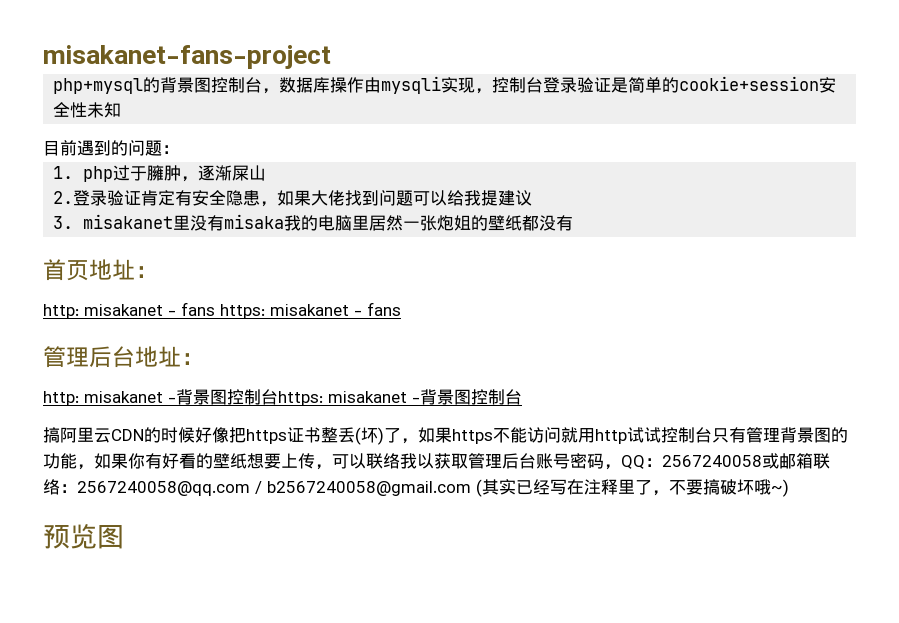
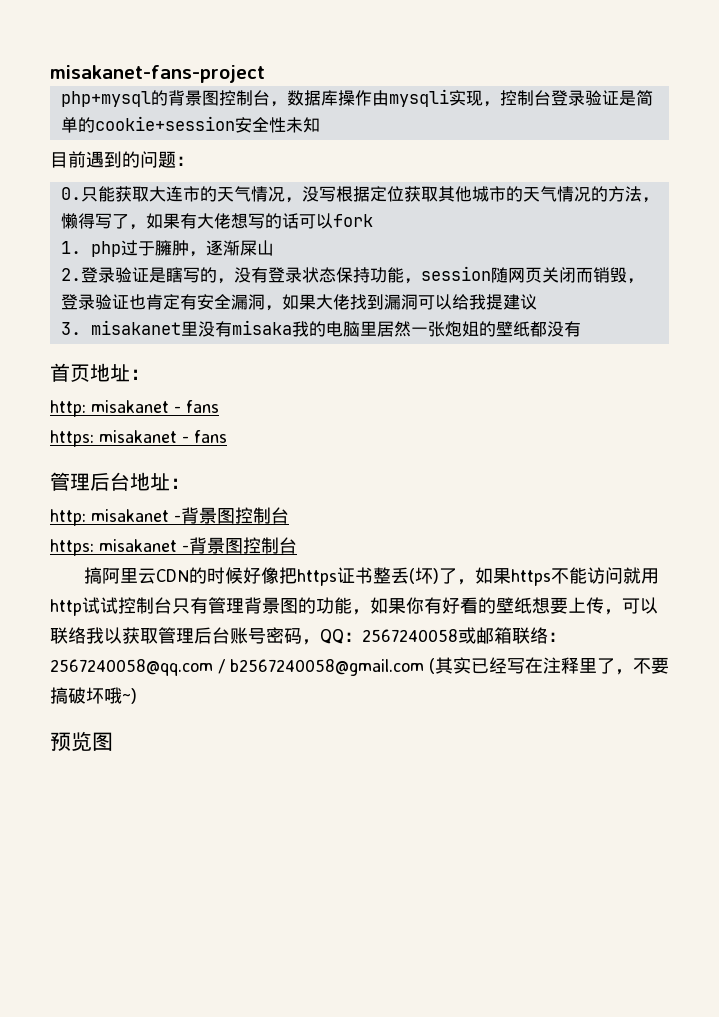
(179, 149) none -> [60,186,659,203] [60,213,373,230] // 0.只能获取大连市的天气情况，没写根据定位获取其他城市的天气情况的方法，懒得写了，如果有大佬想写的话可以fork
(142, 197) none -> [148,266,644,284] [60,294,146,310] 是瞎写的，没有登录状态保持功能，session随网页关闭而销毁，登录验证也
[226,190,261,206] 隐患 -> [230,294,265,310] 漏洞
[379,190,414,206] 问题 -> [383,294,418,310] 漏洞
(215, 309) none -> (219, 406) //
(278, 397) none -> (289, 515) //

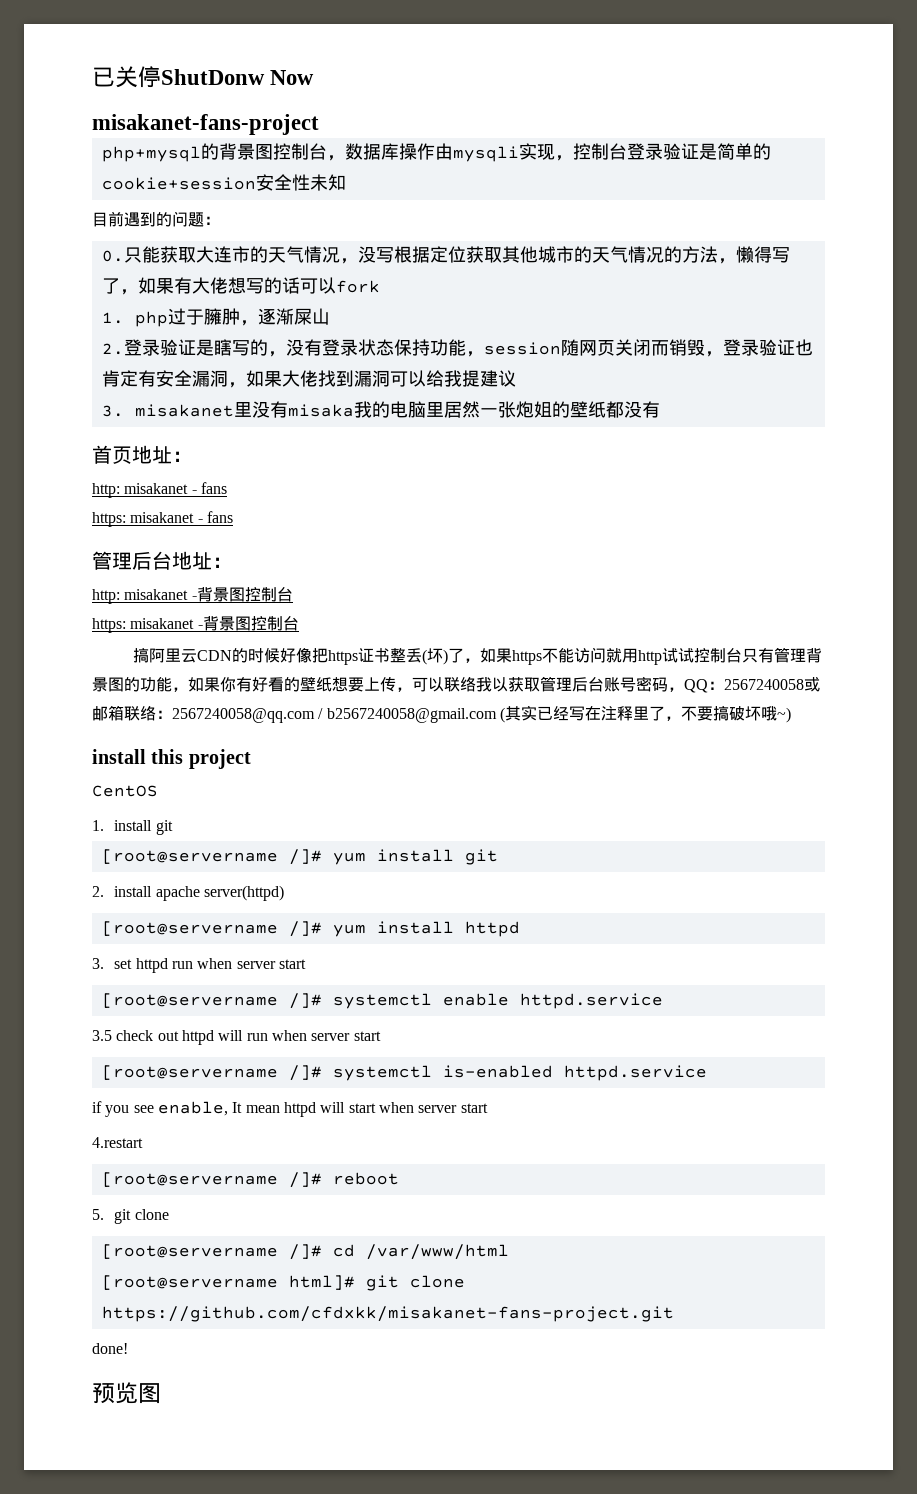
(50, 74) none -> [92,66,315,88] 已关停ShutDonw Now //
(137, 696) none -> [92,749,251,769] [92,785,158,797] [92,820,173,835] [101,849,498,865] [92,885,284,901] [101,921,520,937] [92,958,306,973] [101,993,663,1009] [92,1030,381,1045] [101,1065,707,1081] [92,1101,488,1117] [92,1137,143,1148] [101,1172,399,1188] [92,1209,169,1224] [101,1244,509,1260] [101,1275,465,1291] [101,1306,674,1322] [92,1343,128,1354] // install this project // CentOS // 1. install git // [root@servername /]# yum install git // 2. install apache server(httpd) // [root@servername /]# yum install httpd // 3. set httpd run when server start // [root@servername /]# systemctl enable httpd.service // 3.5 check out httpd will run when server start // [root@servername /]# systemctl is-enabled httpd.service // if you see enable, It mean httpd will start when server start // 4.restart // [root@servername /]# reboot // 5. git clone // [root@servername /]# cd /var/www/html // [root@servername html]# git clone https://github.com/cfdxkk/misakanet-fans-project.git // done!

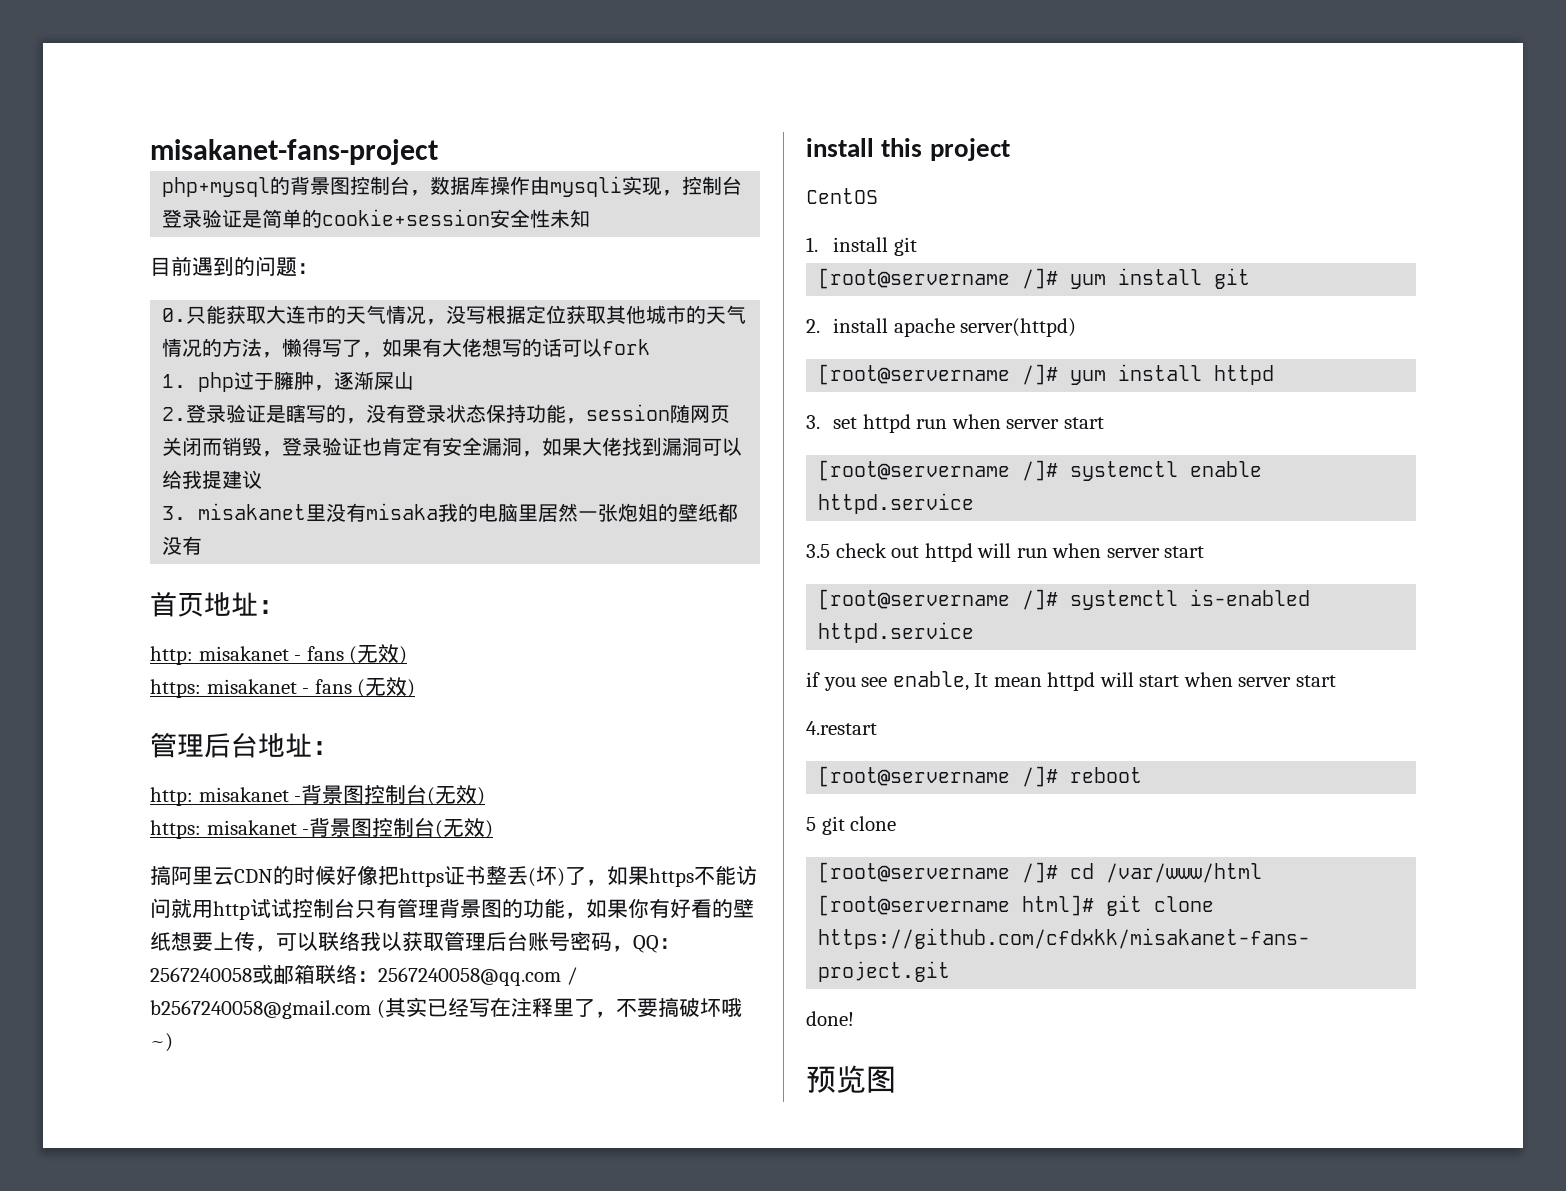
[92,66,315,88] 已关停ShutDonw Now // -> (150, 152) none
(227, 488) none -> [349,644,408,665] (无效)
(233, 517) none -> [357,677,416,698] (无效)
(293, 594) none -> [427,785,486,806] (无效)
(299, 623) none -> [435,818,494,839] (无效)
[92,1209,104,1220] 5. -> [806,817,816,831] 5

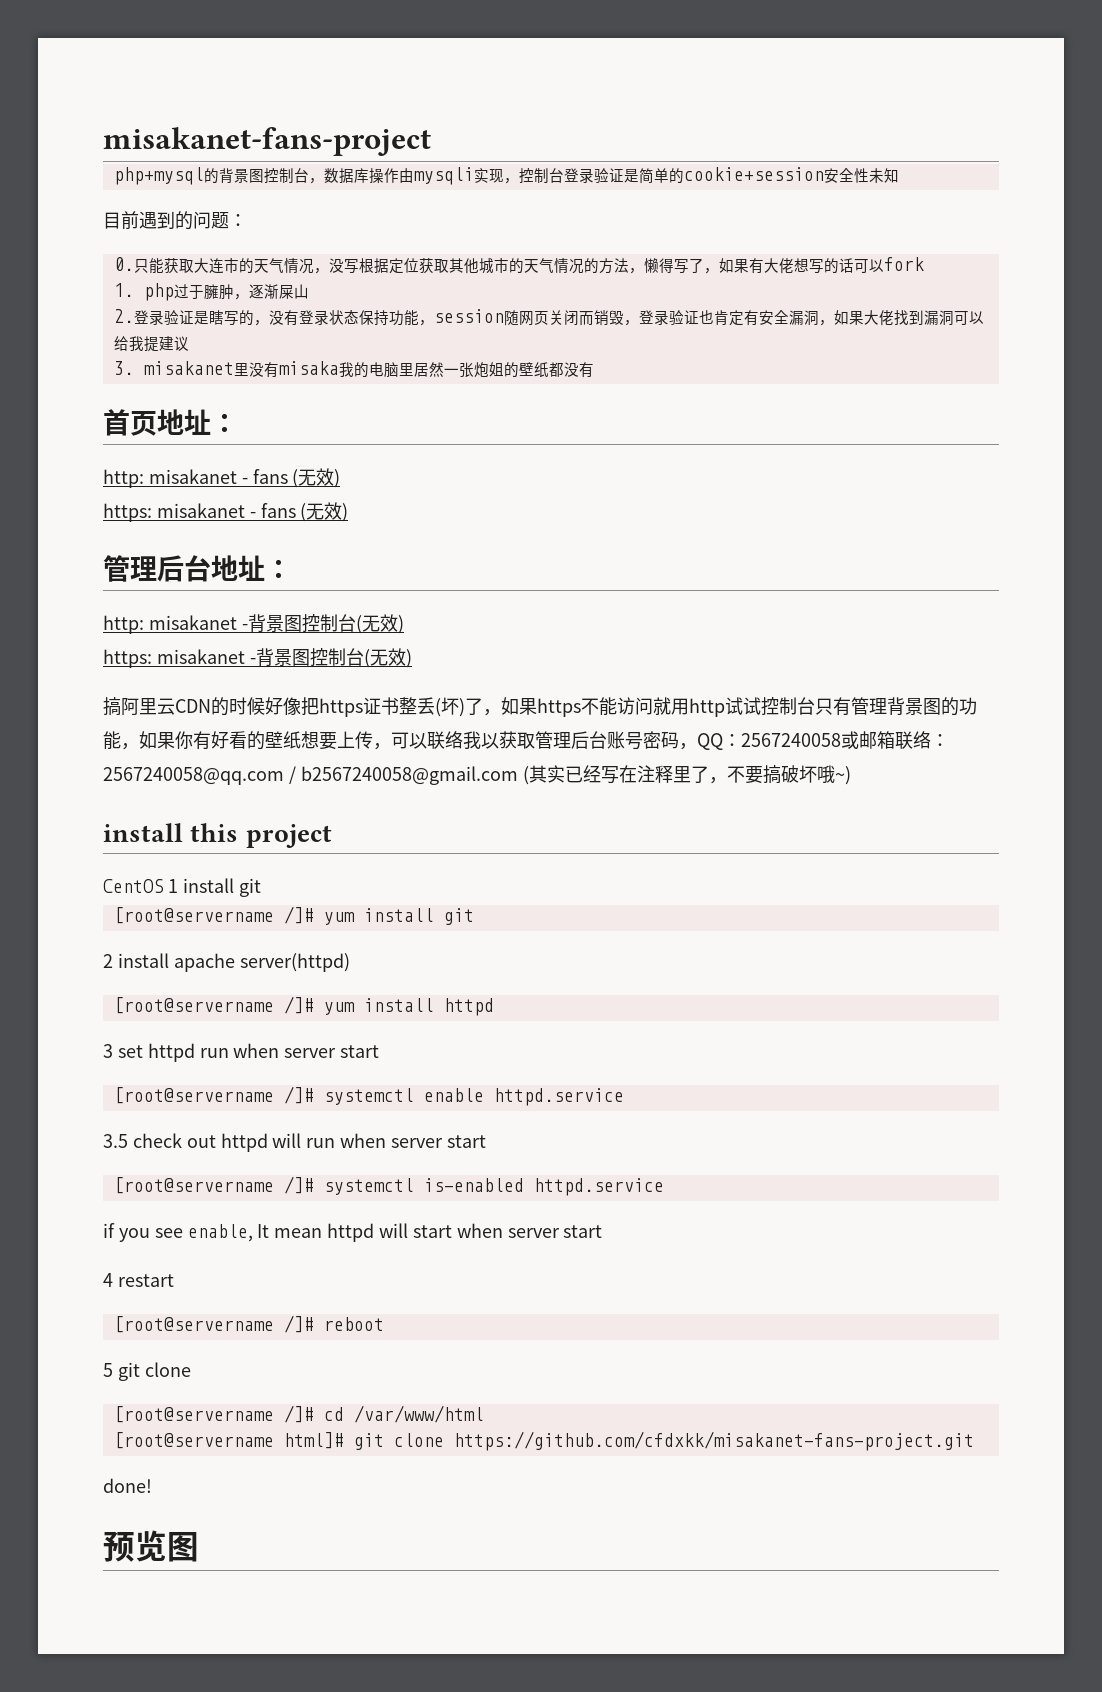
[806,237,818,252] // 1. -> [167,879,178,893] 1
[806,319,820,333] 2. -> [103,954,113,968] 2
[806,415,820,429] 3. -> [103,1044,113,1058] 3
[806,721,877,735] 4.restart -> [103,1273,174,1287] 4 restart

